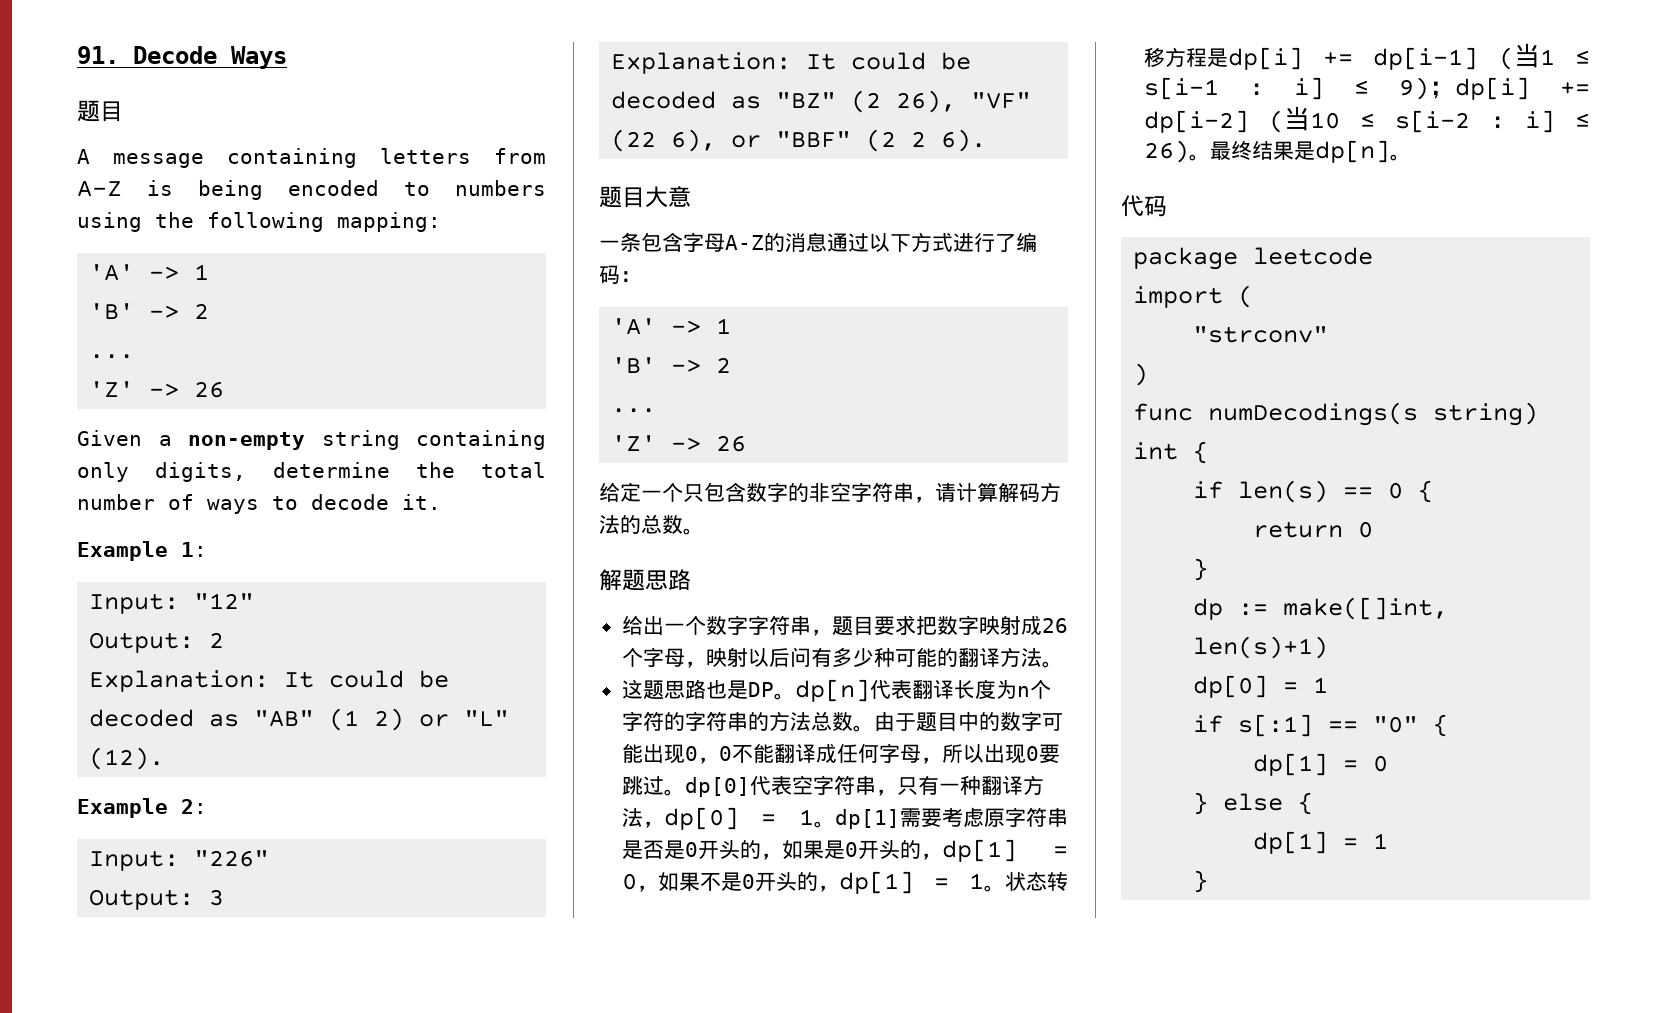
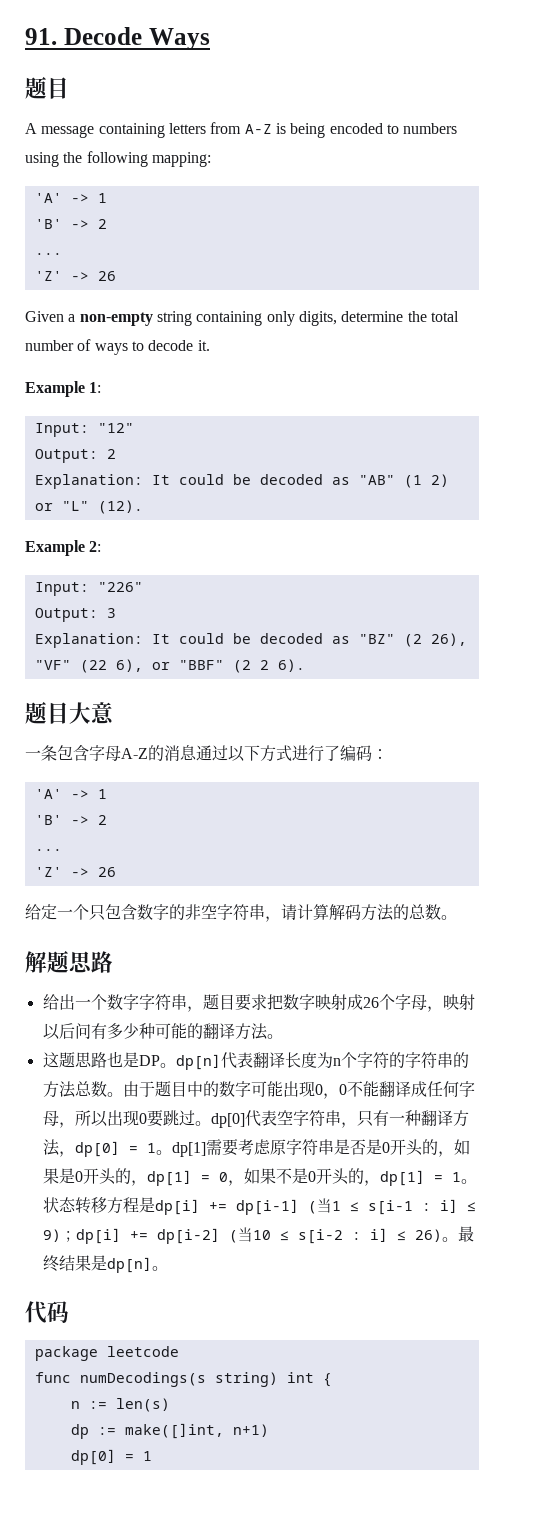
[1133,285,1254,308] [1193,326,1329,343] [1133,363,1149,386] // import ( // "strconv" // ) -> (179, 1351) none
[1193,481,1224,499] if -> [70,1401,107,1409] n :=
[1343,480,1434,503] [1253,521,1374,538] [1193,558,1209,581] == 0 { // return 0 // } -> (170, 1405) none
[1193,636,1329,659] [1193,675,1329,698] [1193,714,1449,737] [1253,753,1389,776] [1193,792,1314,815] [1253,831,1389,854] [1193,870,1209,893] len(s)+1) // dp[0] = 1 // if s[:1] == "0" { // dp[1] = 0 // } else { // dp[1] = 1 // } -> [232,1424,269,1437] [70,1449,152,1465] n+1) // dp[0] = 1

